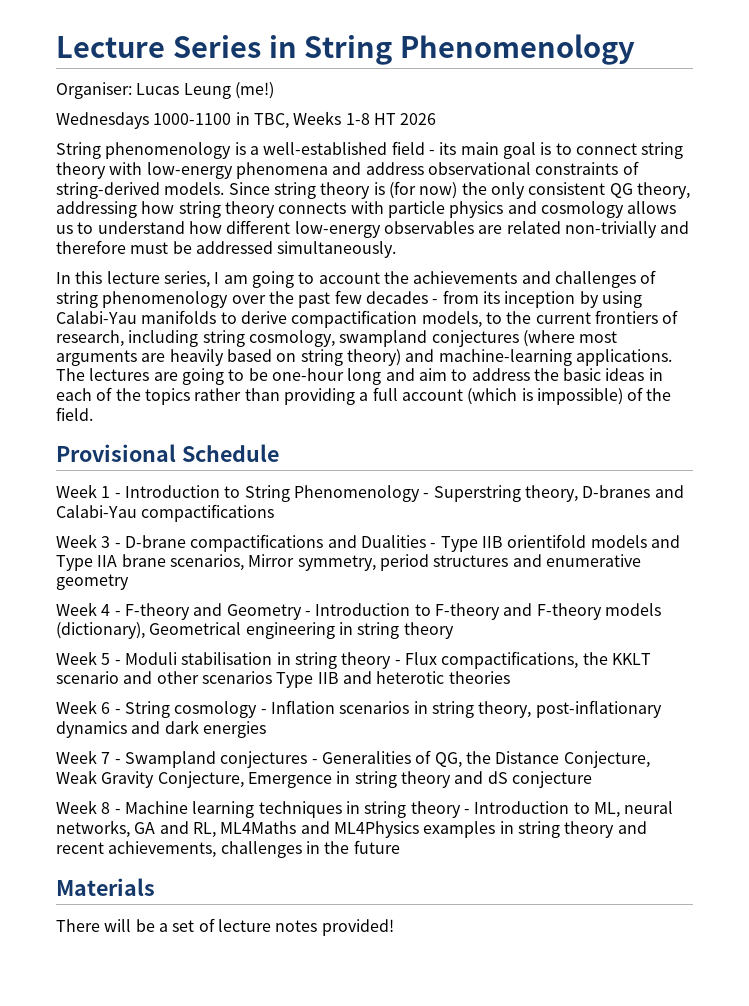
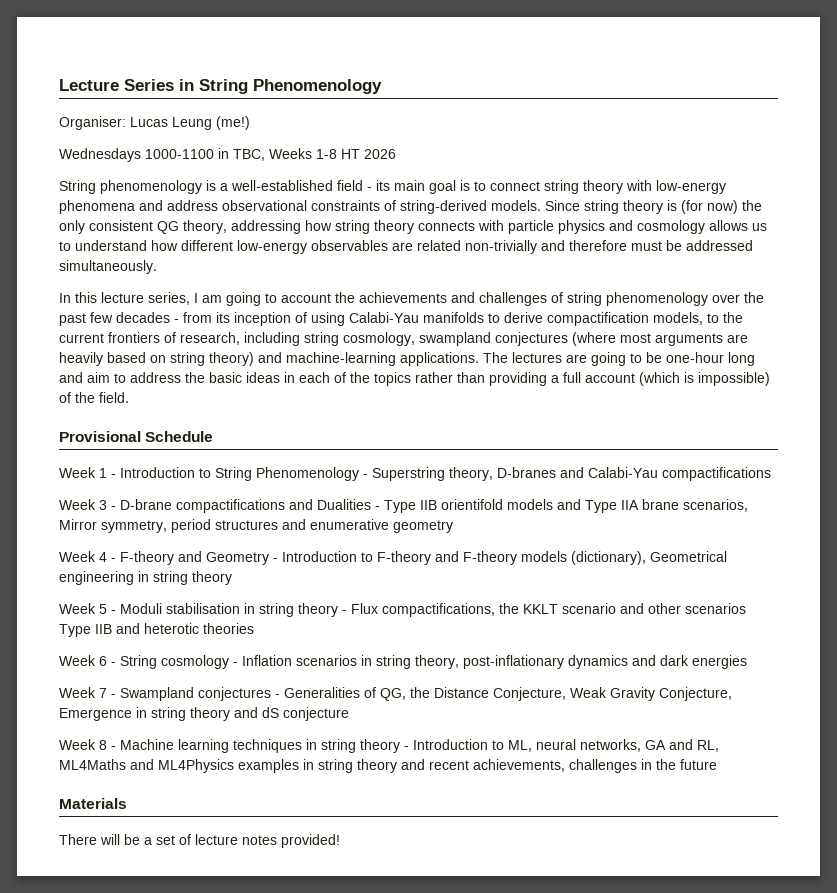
[579,291,599,308] by -> [295,312,307,323] of

